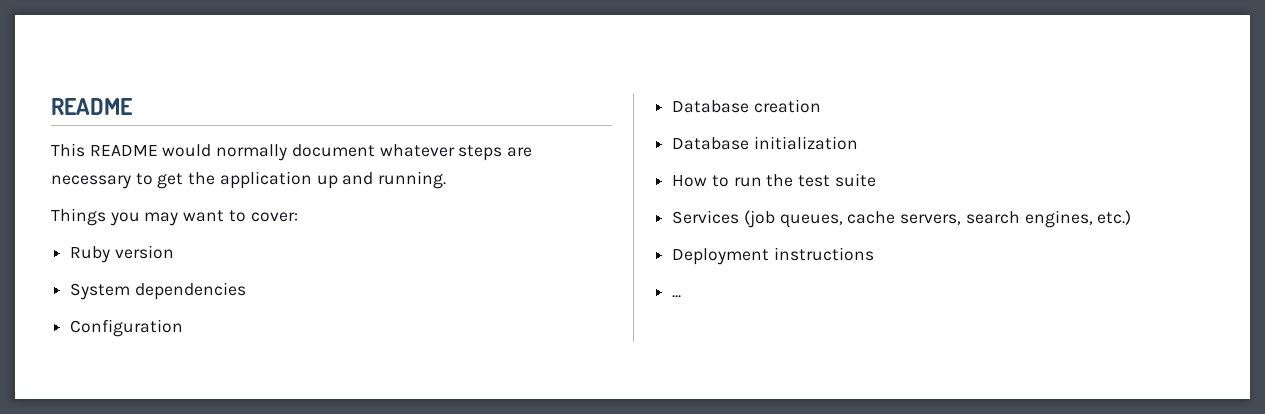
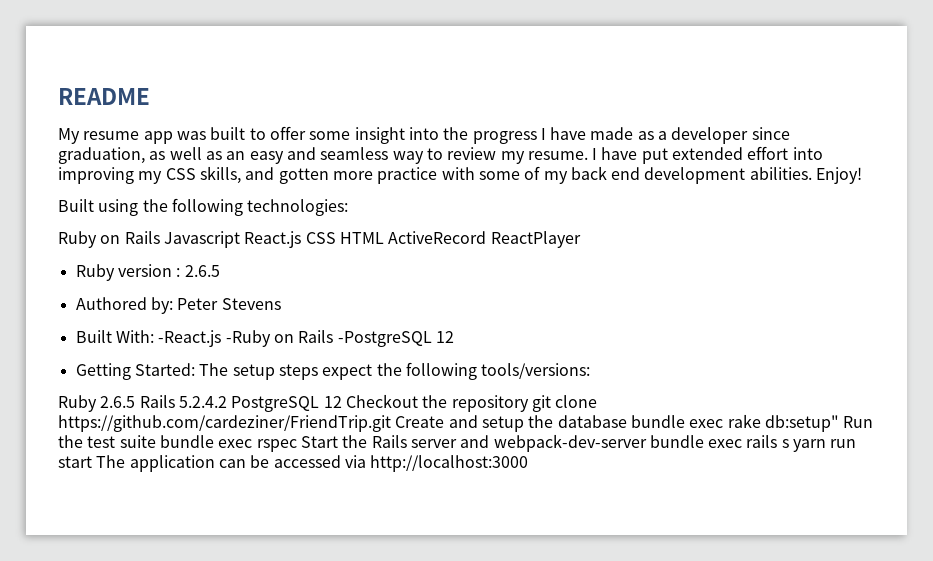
[51,143,533,161] [51,171,447,189] [51,208,298,226] [70,245,174,263] [70,282,246,300] [70,319,184,337] [672,99,821,113] [672,136,858,150] [672,173,876,187] [672,210,1132,228] [672,247,874,265] [672,295,682,298] This README would normally document whatever steps are necessary to get the application up and running. // Things you may want to cover: // Ruby version // System dependencies // Configuration // Database creation // Database initialization // How to run the test suite // Services (job queues, cache servers, search engines, etc.) // Deployment instructions // ... -> [58,126,790,144] [58,146,823,164] [58,166,863,184] [58,198,349,216] [58,231,581,248] [75,264,220,281] [75,297,281,314] [75,330,454,347] [75,362,591,380] [58,394,598,412] [58,414,874,432] [58,434,857,452] [58,455,529,472] My resume app was built to offer some insight into the progress I have made as a developer since graduation, as well as an easy and seamless way to review my resume. I have put extended effort into improving my CSS skills, and gotten more practice with some of my back end development abilities. Enjoy! // Built using the following technologies: // Ruby on Rails Javascript React.js CSS HTML ActiveRecord ReactPlayer // Ruby version : 2.6.5 // Authored by: Peter Stevens // Built With: -React.js -Ruby on Rails -PostgreSQL 12 // Getting Started: The setup steps expect the following tools/versions: // Ruby 2.6.5 Rails 5.2.4.2 PostgreSQL 12 Checkout the repository git clone https://github.com/cardeziner/FriendTrip.git Create and setup the database bundle exec rake db:setup" Run the test suite bundle exec rspec Start the Rails server and webpack-dev-server bundle exec rails s yarn run start The application can be accessed via http://localhost:3000

